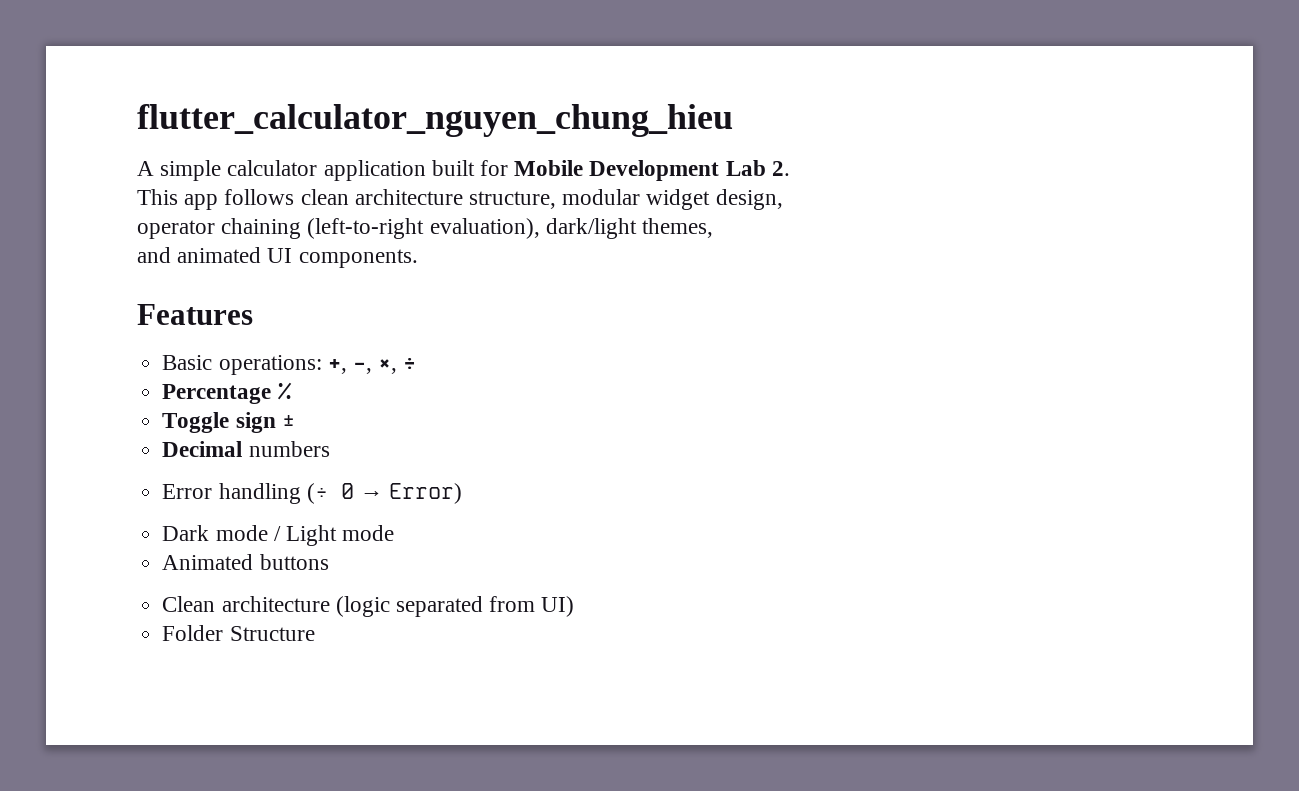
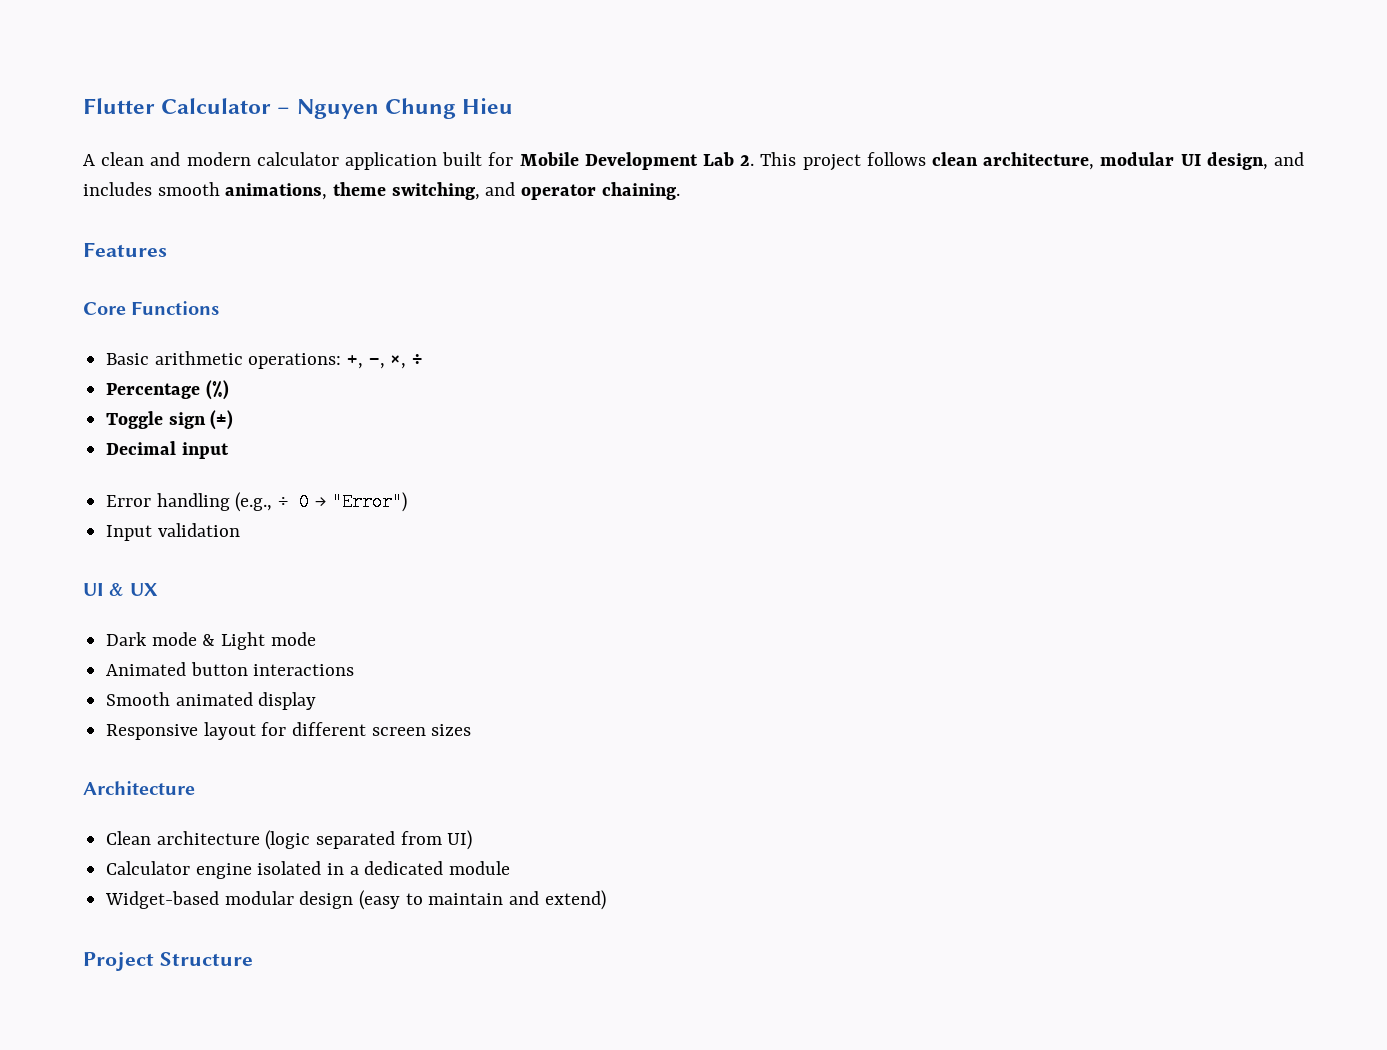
[137,104,733,137] [137,160,222,181] flutter_calculator_nguyen_chung_hieu // A simple -> [83,98,514,119] [83,152,251,166] Flutter Calculator – Nguyen Chung Hieu // A clean and modern
[137,189,783,210] [137,218,714,239] [137,247,418,268] // This app follows clean architecture structure, modular widget design, // operator chaining (left-to-right evaluation), dark/light themes, // and animated UI components. -> [760,152,1305,171] [83,182,680,200] This project follows clean architecture, modular UI design, and includes smooth animations, theme switching, and operator chaining.
(253, 314) none -> [83,301,220,315] // Core Functions
(213, 362) none -> [154,351,243,365] arithmetic
[277,382,292,400] % -> [205,380,229,400] (%)
[281,415,295,428] ± -> [210,410,234,430] (±)
[248,441,330,457] numbers -> [181,442,229,459] input
[306,483,463,504] (÷ 0 → Error) -> [235,492,408,512] [106,523,240,541] [83,583,158,596] (e.g., ÷ 0 → "Error") // Input validation // UI & UX
[273,526,281,541] / -> [202,634,216,646] &
[259,554,329,570] buttons -> [190,662,355,676] [106,692,317,710] [106,722,472,740] [83,781,195,795] button interactions // Smooth animated display // Responsive layout for different screen sizes // Architecture
[162,625,224,641] Folder -> [106,861,511,879] [105,890,606,910] [83,952,154,971] Calculator engine isolated in a dedicated module // Widget-based modular design (easy to maintain and extend) // Project

